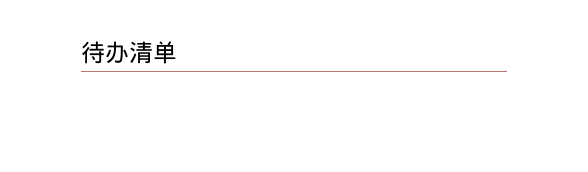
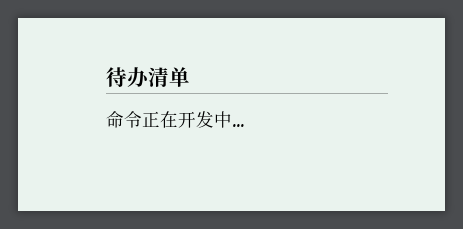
(177, 52) none -> [106,111,244,128] // 命令正在开发中...

